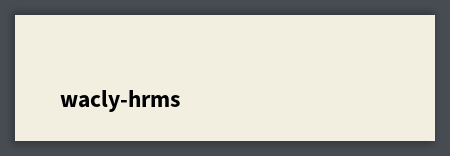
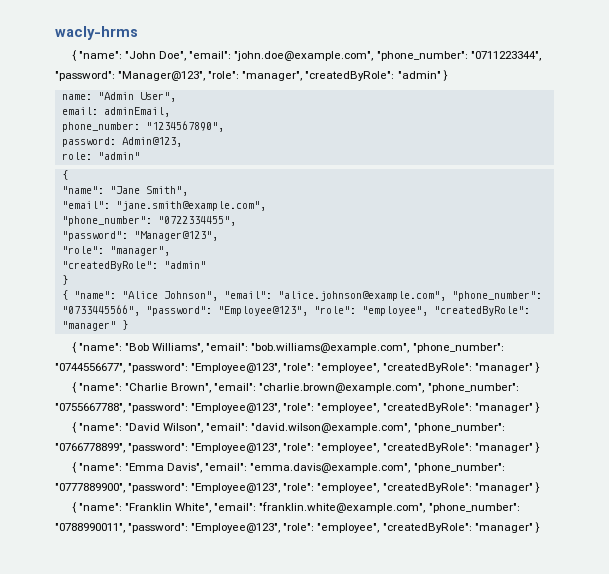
(180, 101) none -> [71,50,541,61] [55,70,448,81] [61,92,176,102] [61,107,170,117] [61,121,224,132] [61,137,182,147] [61,152,140,160] [61,170,68,180] [61,186,188,196] [61,201,266,211] [61,216,236,226] [61,231,218,241] [61,246,170,256] [61,261,206,271] [61,275,68,285] [61,290,542,301] [61,305,530,316] [61,320,128,331] [71,342,504,353] [55,362,540,373] [71,382,519,393] [55,402,540,413] [71,422,505,433] [55,442,540,453] [71,462,505,473] [55,482,540,493] [71,502,520,513] [55,522,540,533] // { "name": "John Doe", "email": "john.doe@example.com", "phone_number": "0711223344", "password": "Manager@123", "role": "manager", "createdByRole": "admin" } // name: "Admin User", // email: adminEmail, // phone_number: "1234567890", // password: Admin@123, // role: "admin" // { // "name": "Jane Smith", // "email": "jane.smith@example.com", // "phone_number": "0722334455", // "password": "Manager@123", // "role": "manager", // "createdByRole": "admin" // } // { "name": "Alice Johnson", "email": "alice.johnson@example.com", "phone_number": "0733445566", "password": "Employee@123", "role": "employee", "createdByRole": "manager" } // { "name": "Bob Williams", "email": "bob.williams@example.com", "phone_number": "0744556677", "password": "Employee@123", "role": "employee", "createdByRole": "manager" } // { "name": "Charlie Brown", "email": "charlie.brown@example.com", "phone_number": "0755667788", "password": "Employee@123", "role": "employee", "createdByRole": "manager" } // { "name": "David Wilson", "email": "david.wilson@example.com", "phone_number": "0766778899", "password": "Employee@123", "role": "employee", "createdByRole": "manager" } // { "name": "Emma Davis", "email": "emma.davis@example.com", "phone_number": "0777889900", "password": "Employee@123", "role": "employee", "createdByRole": "manager" } // { "name": "Franklin White", "email": "franklin.white@example.com", "phone_number": "0788990011", "password": "Employee@123", "role": "employee", "createdByRole": "manager" }

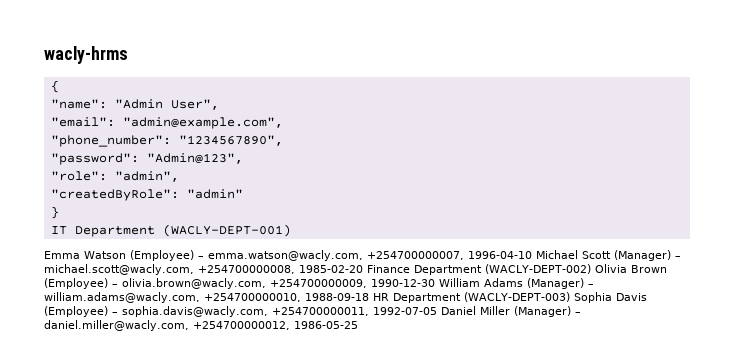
[71,50,541,61] [55,70,448,81] [61,92,176,102] [61,107,170,117] [61,121,224,132] [61,137,182,147] [61,152,140,160] // { "name": "John Doe", "email": "john.doe@example.com", "phone_number": "0711223344", "password": "Manager@123", "role": "manager", "createdByRole": "admin" } // name: "Admin User", // email: adminEmail, // phone_number: "1234567890", // password: Admin@123, // role: "admin" -> (128, 55) none
[109,186,188,196] [61,201,266,211] [61,216,236,226] [61,231,218,241] [61,246,170,256] "Jane Smith", // "email": "jane.smith@example.com", // "phone_number": "0722334455", // "password": "Manager@123", // "role": "manager", -> [114,99,219,110] [50,117,283,129] [50,135,283,147] [50,153,243,165] [50,171,179,182] "Admin User", // "email": "admin@example.com", // "phone_number": "1234567890", // "password": "Admin@123", // "role": "admin",
[61,290,542,301] [61,305,530,316] [61,320,128,331] [71,342,504,353] [55,362,540,373] [71,382,519,393] [55,402,540,413] [71,422,505,433] [55,442,540,453] [71,462,505,473] [55,482,540,493] [71,502,520,513] [55,522,540,533] { "name": "Alice Johnson", "email": "alice.johnson@example.com", "phone_number": "0733445566", "password": "Employee@123", "role": "employee", "createdByRole": "manager" } // { "name": "Bob Williams", "email": "bob.williams@example.com", "phone_number": "0744556677", "password": "Employee@123", "role": "employee", "createdByRole": "manager" } // { "name": "Charlie Brown", "email": "charlie.brown@example.com", "phone_number": "0755667788", "password": "Employee@123", "role": "employee", "createdByRole": "manager" } // { "name": "David Wilson", "email": "david.wilson@example.com", "phone_number": "0766778899", "password": "Employee@123", "role": "employee", "createdByRole": "manager" } // { "name": "Emma Davis", "email": "emma.davis@example.com", "phone_number": "0777889900", "password": "Employee@123", "role": "employee", "createdByRole": "manager" } // { "name": "Franklin White", "email": "franklin.white@example.com", "phone_number": "0788990011", "password": "Employee@123", "role": "employee", "createdByRole": "manager" } -> [50,224,291,237] [44,250,681,261] [44,264,667,275] [44,278,594,289] [44,292,647,303] [44,306,581,317] [44,320,358,331] IT Department (WACLY-DEPT-001) // Emma Watson (Employee) – emma.watson@wacly.com, +254700000007, 1996-04-10 Michael Scott (Manager) – michael.scott@wacly.com, +254700000008, 1985-02-20 Finance Department (WACLY-DEPT-002) Olivia Brown (Employee) – olivia.brown@wacly.com, +254700000009, 1990-12-30 William Adams (Manager) – william.adams@wacly.com, +254700000010, 1988-09-18 HR Department (WACLY-DEPT-003) Sophia Davis (Employee) – sophia.davis@wacly.com, +254700000011, 1992-07-05 Daniel Miller (Manager) – daniel.miller@wacly.com, +254700000012, 1986-05-25

